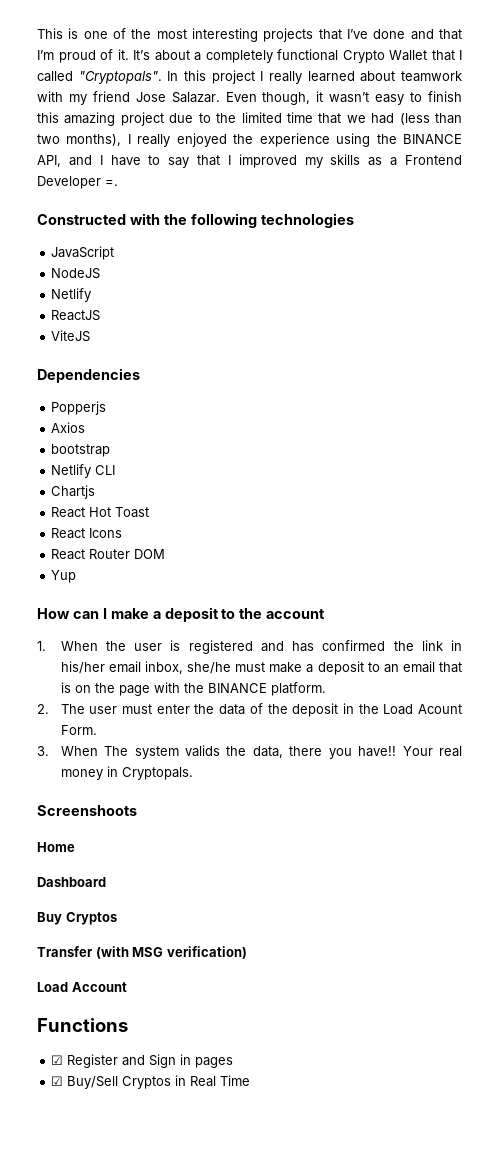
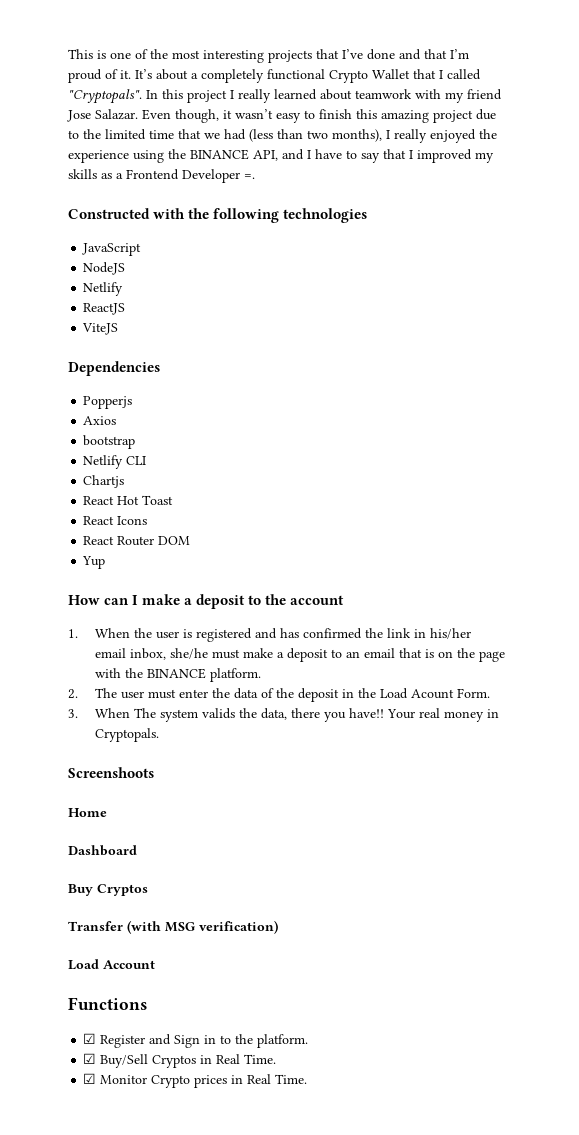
[195,1057,234,1068] pages -> [220,1034,309,1048] to the platform.
[220,1075,251,1086] Time -> [244,1054,277,1064] [83,1073,308,1088] Time. // ☑ Monitor Crypto prices in Real Time.

